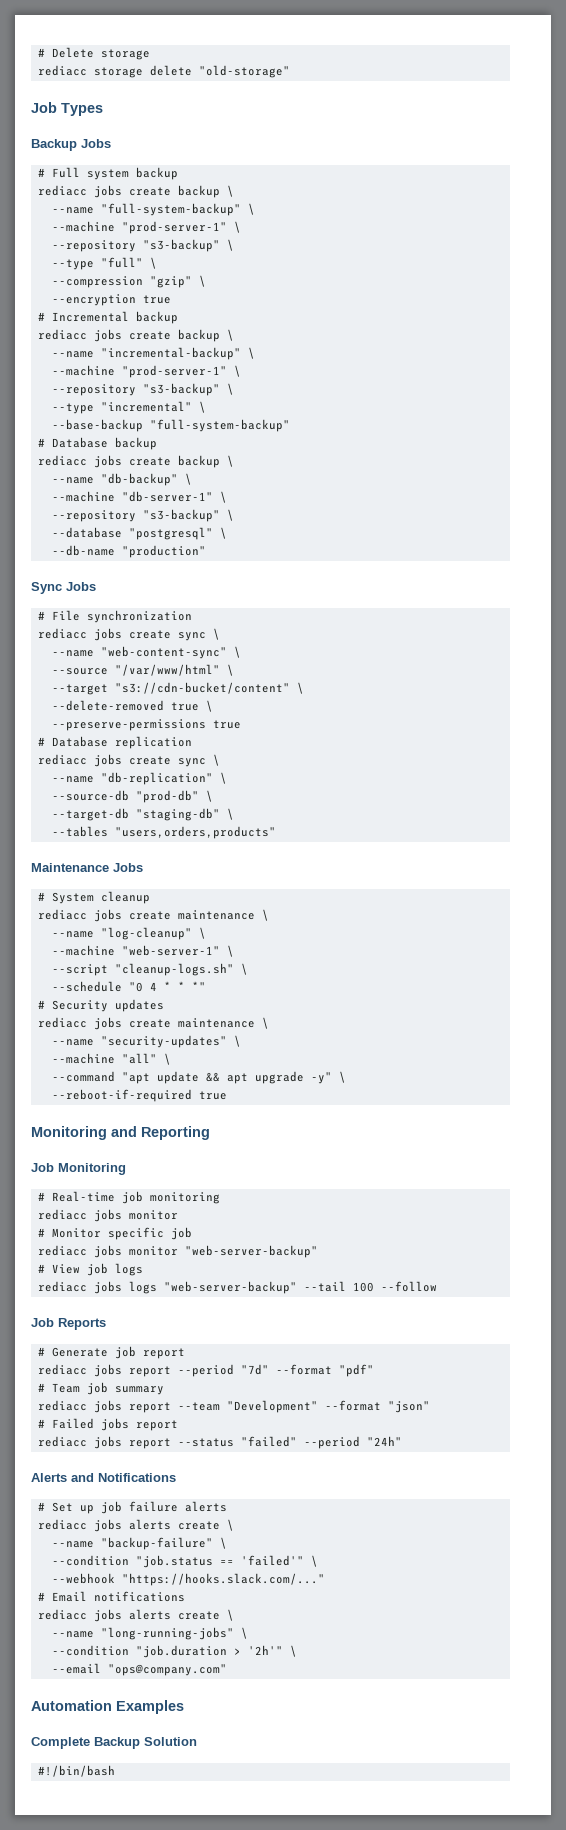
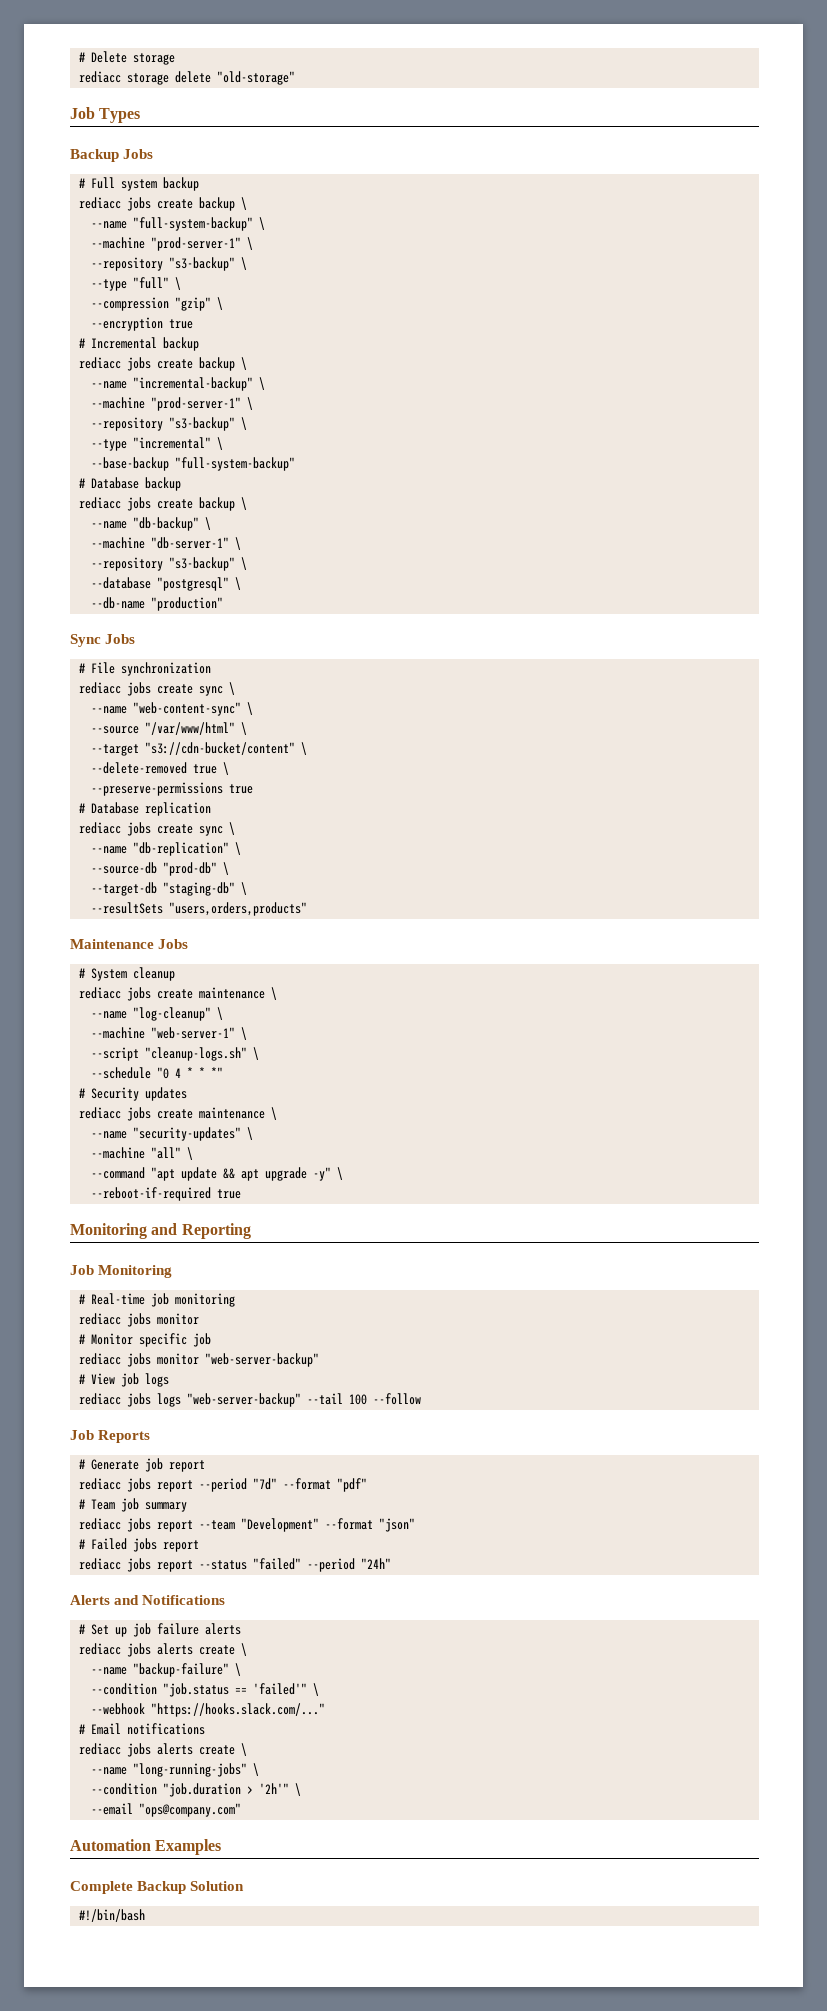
[51,826,108,837] --tables -> [90,902,163,914] --resultSets

